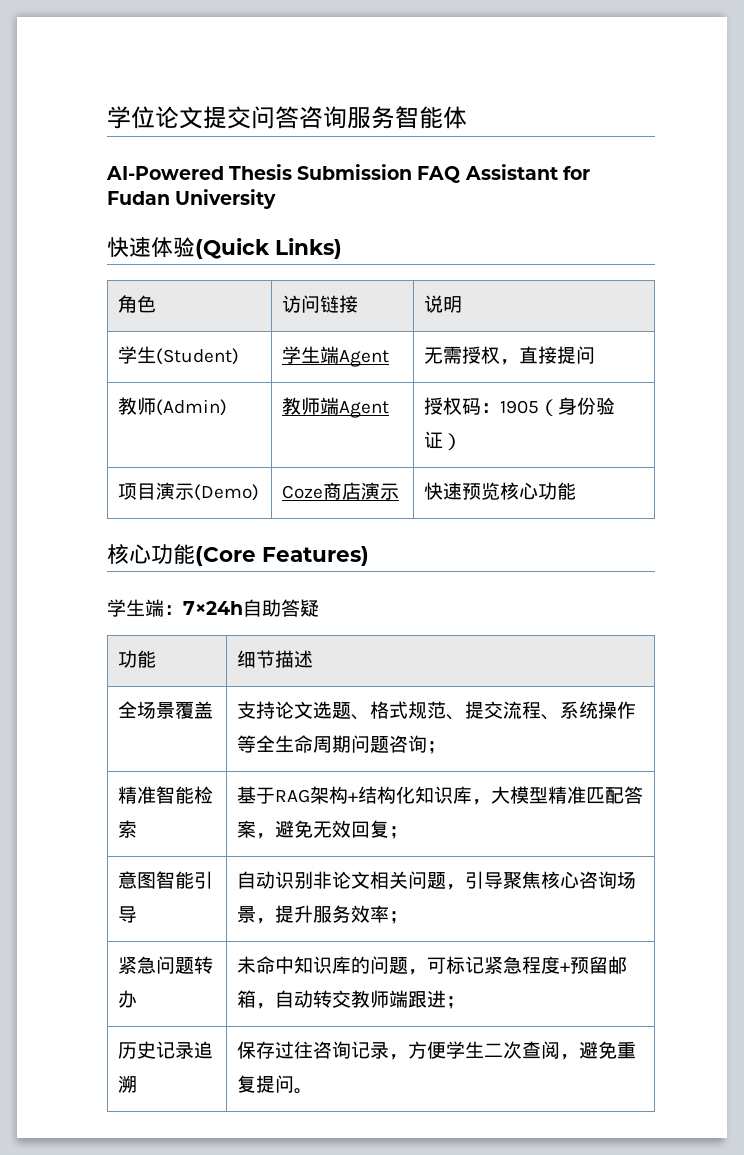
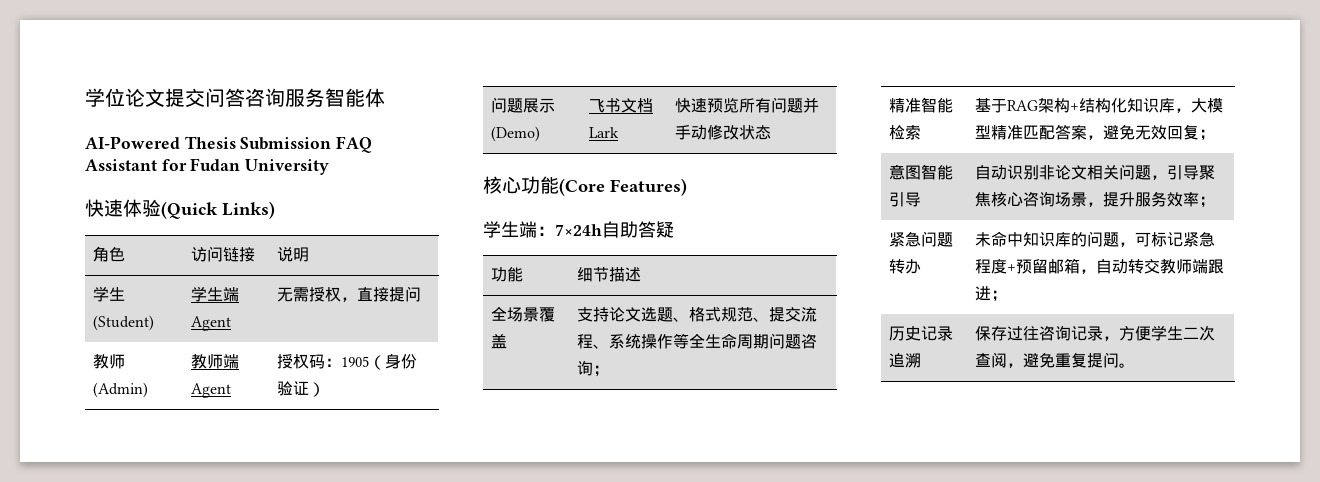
[118,482,176,500] 项目演 -> [490,97,539,113] 问题展
[282,482,400,500] Coze商店演示 -> [588,98,653,113] [588,127,619,138] 飞书文档Lark
[500,482,577,500] 核心功能 -> [738,97,819,113] [674,124,771,140] 所有问题并手动修改状态

